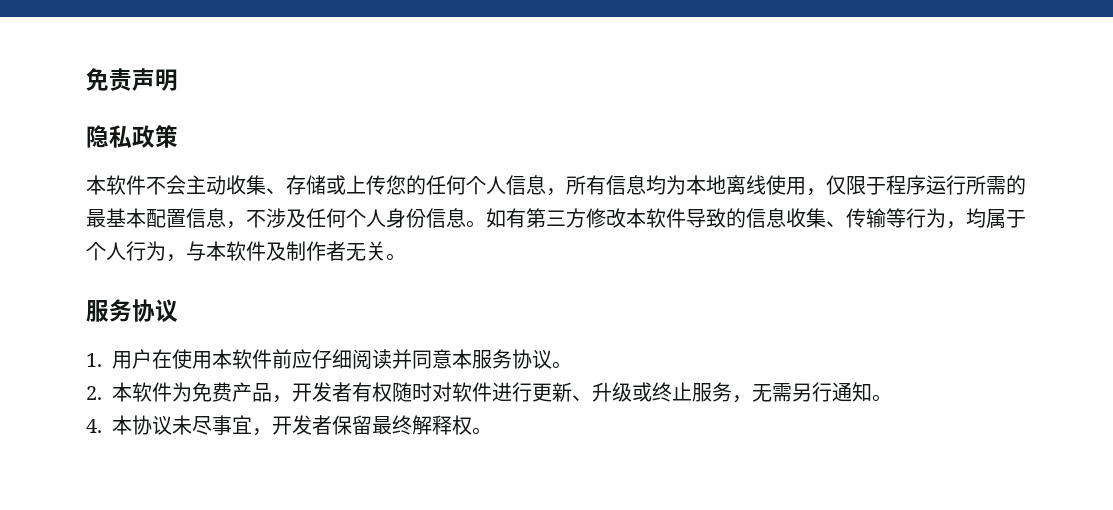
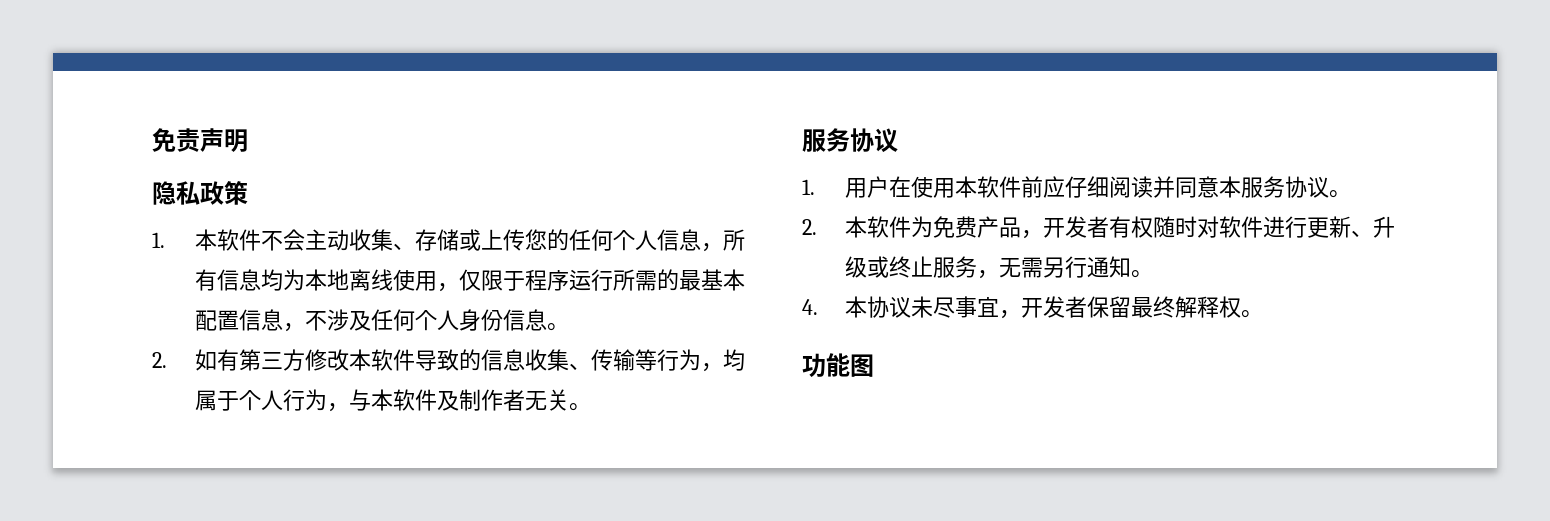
(178, 136) none -> [152,232,165,248] 1.
(486, 224) none -> [152,352,167,368] // 2.
(492, 431) none -> [802,353,874,377] // 功能图

